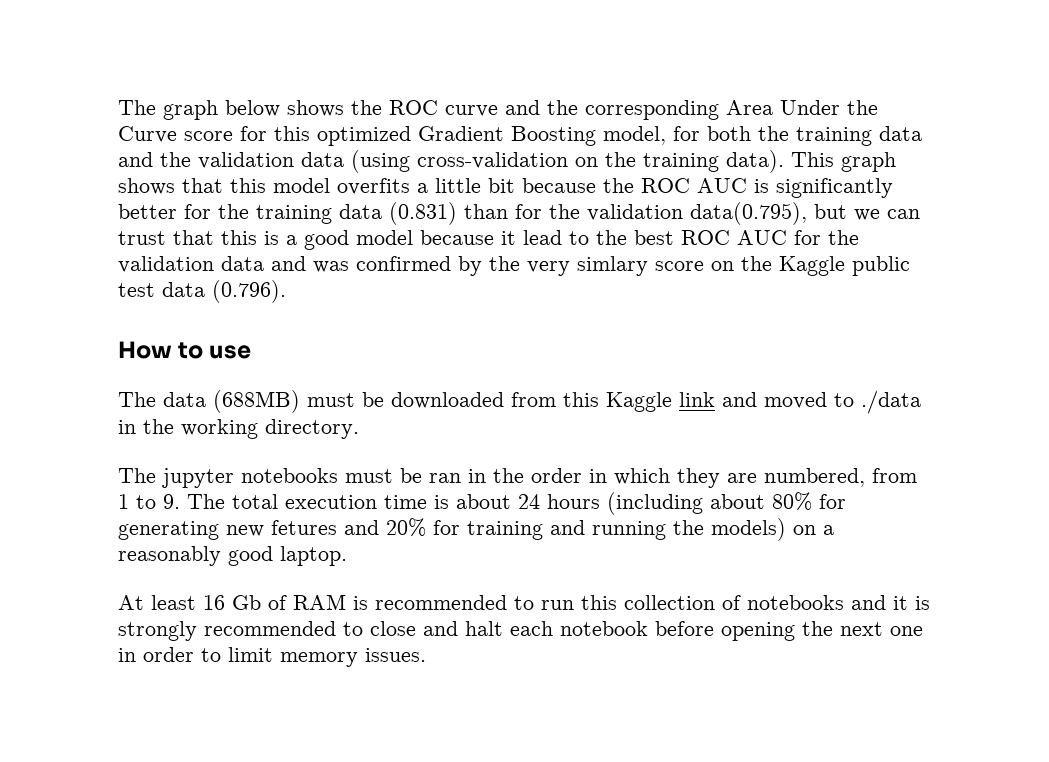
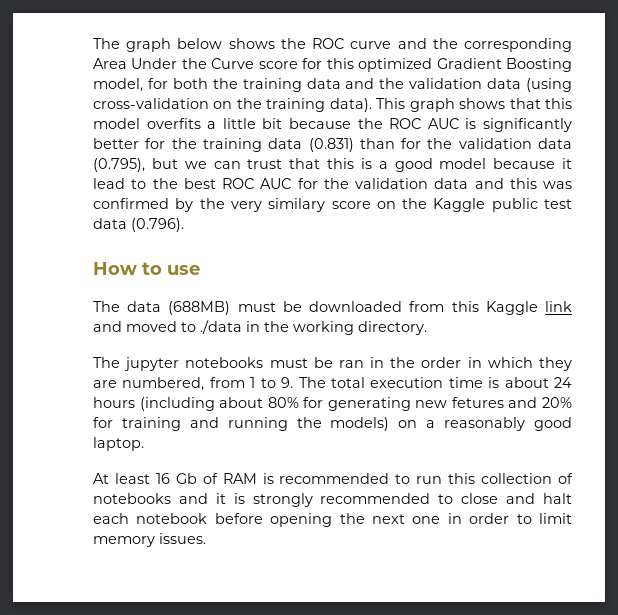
[690,202,807,225] data(0.795), -> [538,138,572,149] [93,158,145,172] data (0.795),
(306, 263) none -> [509,178,537,189] this
[577,256,648,276] simlary -> [268,198,326,212] similary

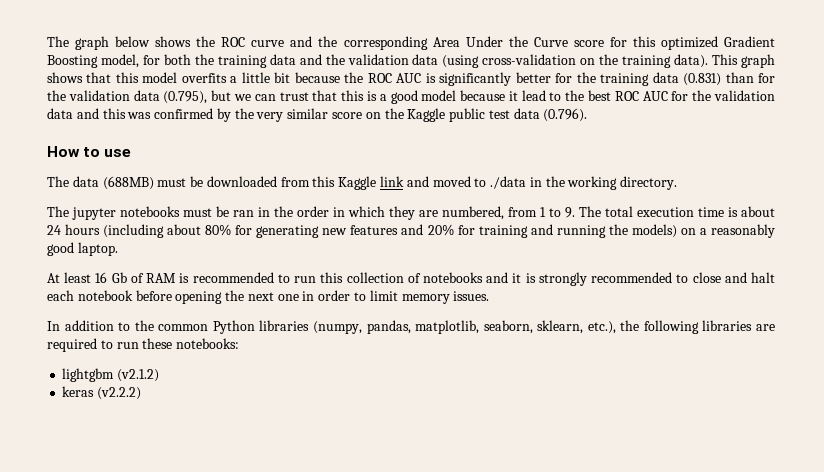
[268,198,326,212] similary -> [287,108,329,119] similar
[451,397,504,408] fetures -> [350,225,399,235] features
(206, 538) none -> [47,320,775,334] [47,338,240,352] [62,368,160,382] [62,386,142,400] // In addition to the common Python libraries (numpy, pandas, matplotlib, seaborn, sklearn, etc.), the following libraries are required to run these notebooks: // lightgbm (v2.1.2) // keras (v2.2.2)

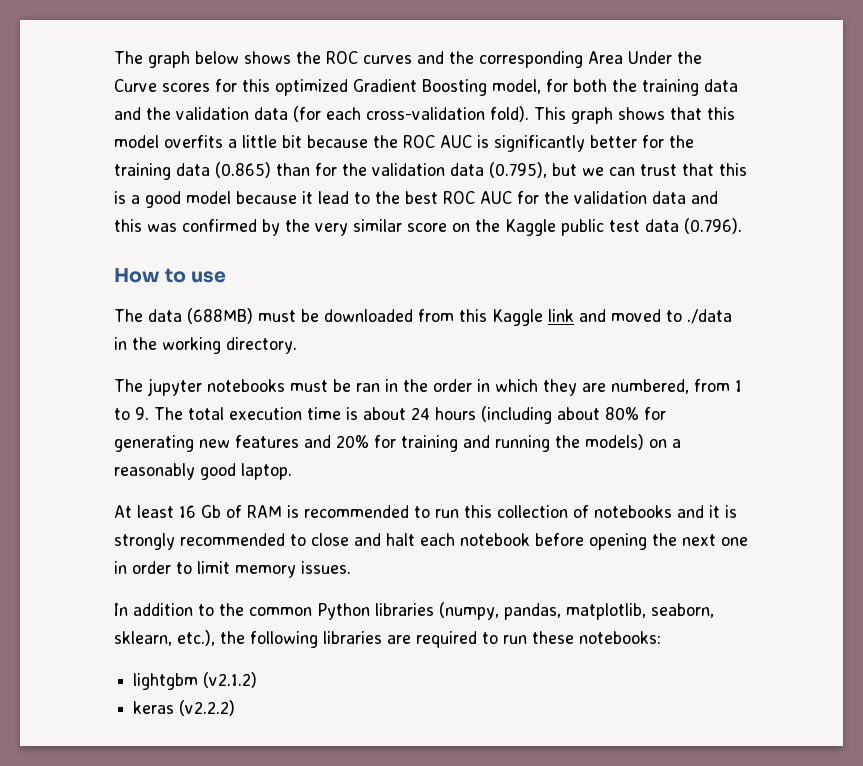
[251,40,285,47] curve -> [363,55,412,64] curves
[573,40,604,47] score -> [162,83,210,92] scores
[442,54,709,68] (using cross-validation on the training data). -> [293,106,529,122] (for each cross-validation fold).
[683,73,722,86] (0.831) -> [215,162,271,178] (0.865)

